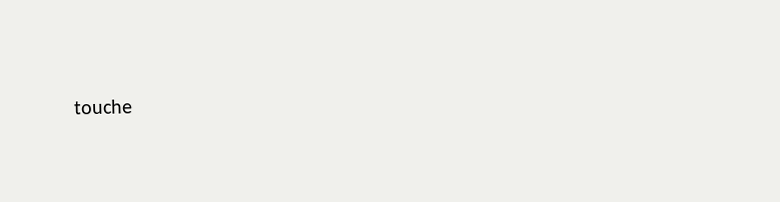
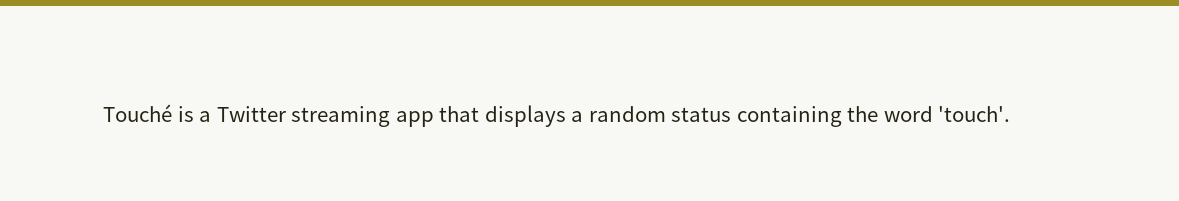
[73,99,133,115] touche -> [103,104,1011,127] Touché is a Twitter streaming app that displays a random status containing the word 'touch'.

